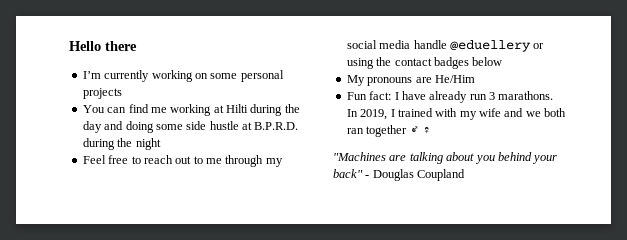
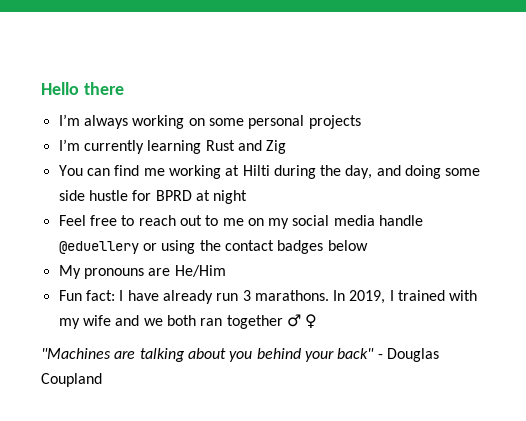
[104,70,150,82] currently -> [83,115,128,129] always
(122, 93) none -> [58,139,287,154] // I’m currently learning Rust and Zig
[82,121,102,133] day -> [345,165,373,179] day,
[242,122,299,130] [82,138,133,150] at B.P.R.D. during the -> [132,190,210,201] for BPRD at
[225,155,264,167] through -> [247,218,264,226] on

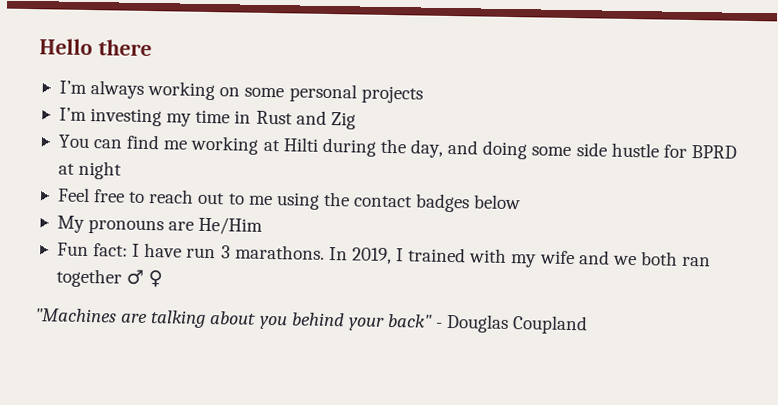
[83,140,202,154] currently learning -> [90,108,252,127] investing my time in
[247,215,424,229] [58,241,157,254] on my social media handle @eduellery or -> (273, 200) none
[162,290,213,304] already -> (183, 250) none

